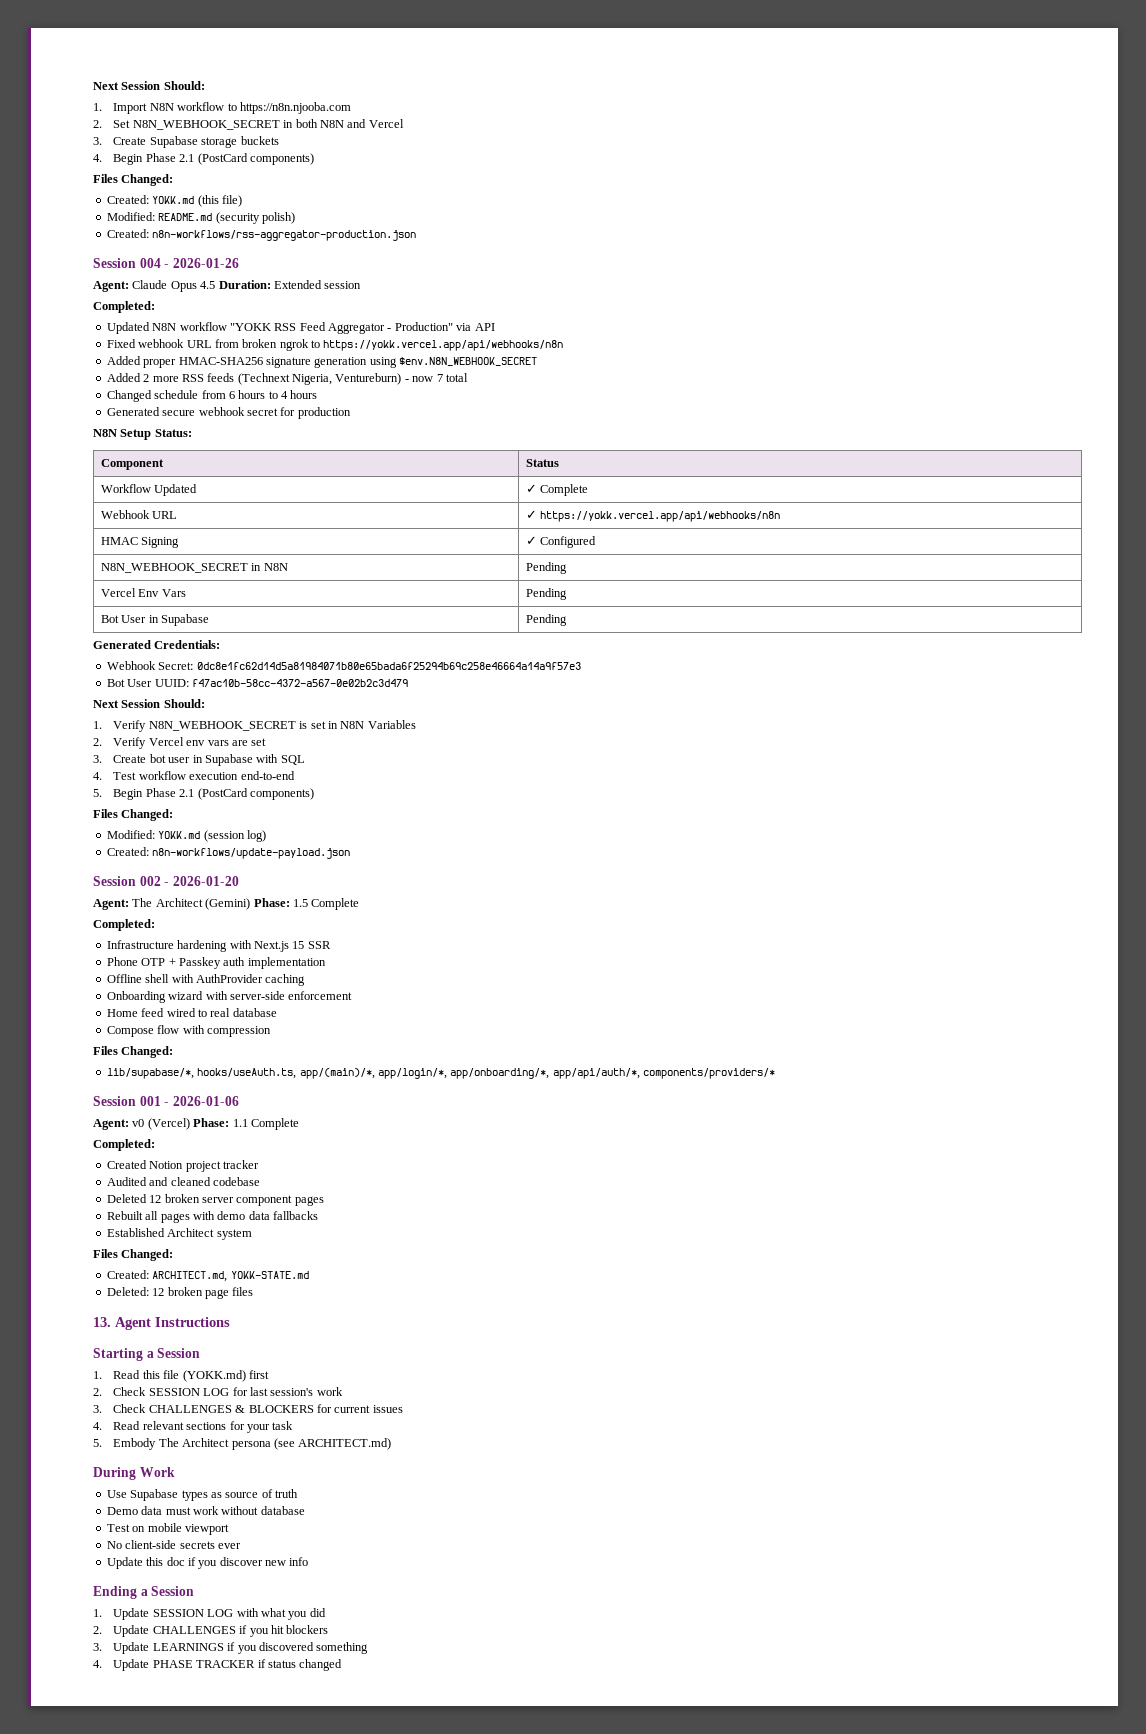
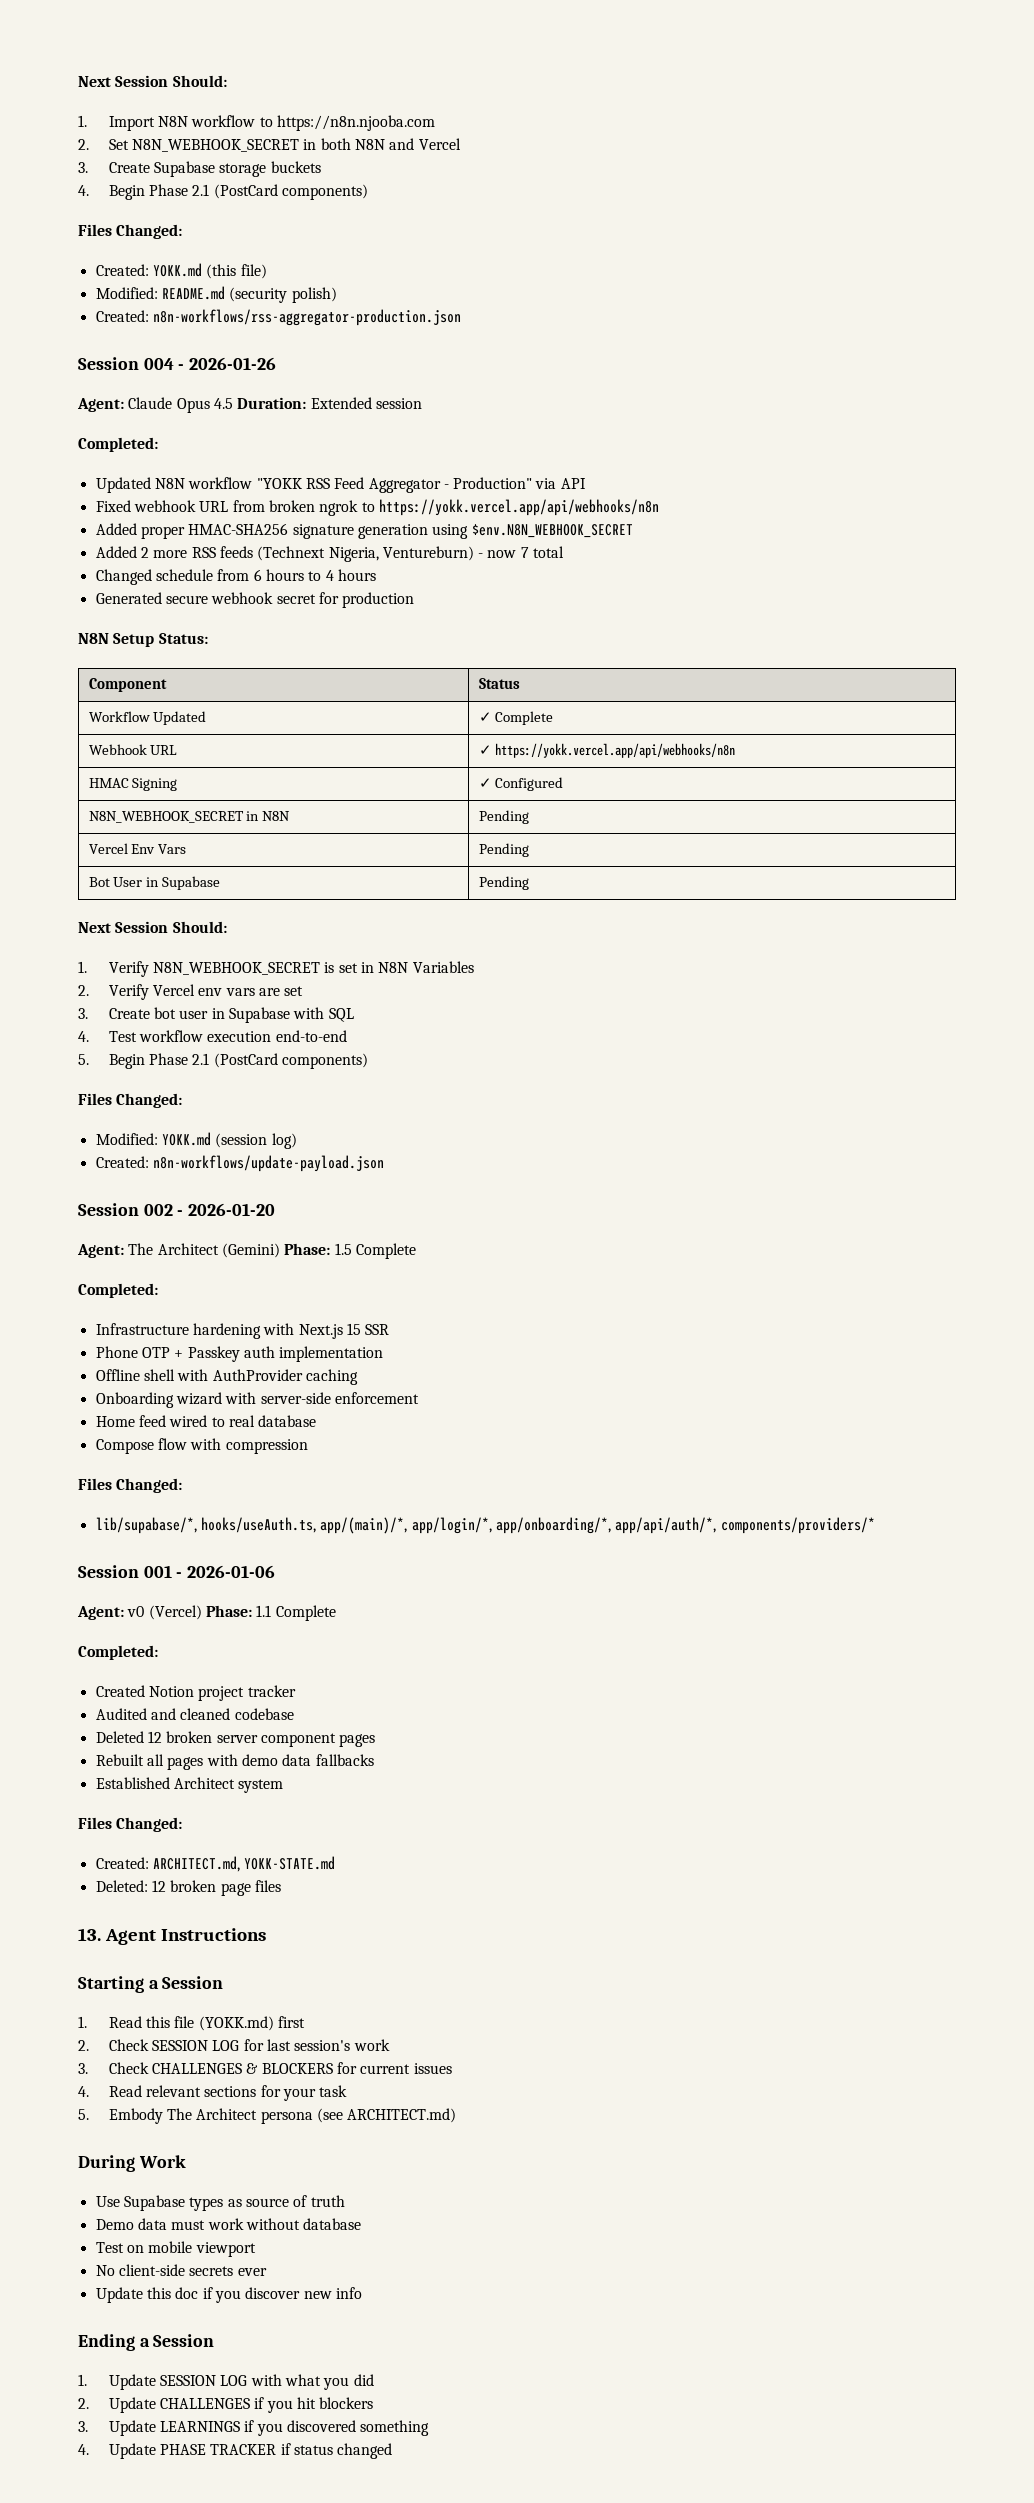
[93,640,221,649] [106,661,581,670] [106,679,408,687] // Generated Credentials: // Webhook Secret: 0dc8e1fc62d14d5a81984071b80e65bada6f25294b69c258e46664a14a9f57e3 // Bot User UUID: f47ac10b-58cc-4372-a567-0e02b2c3d479 -> (529, 883) none

